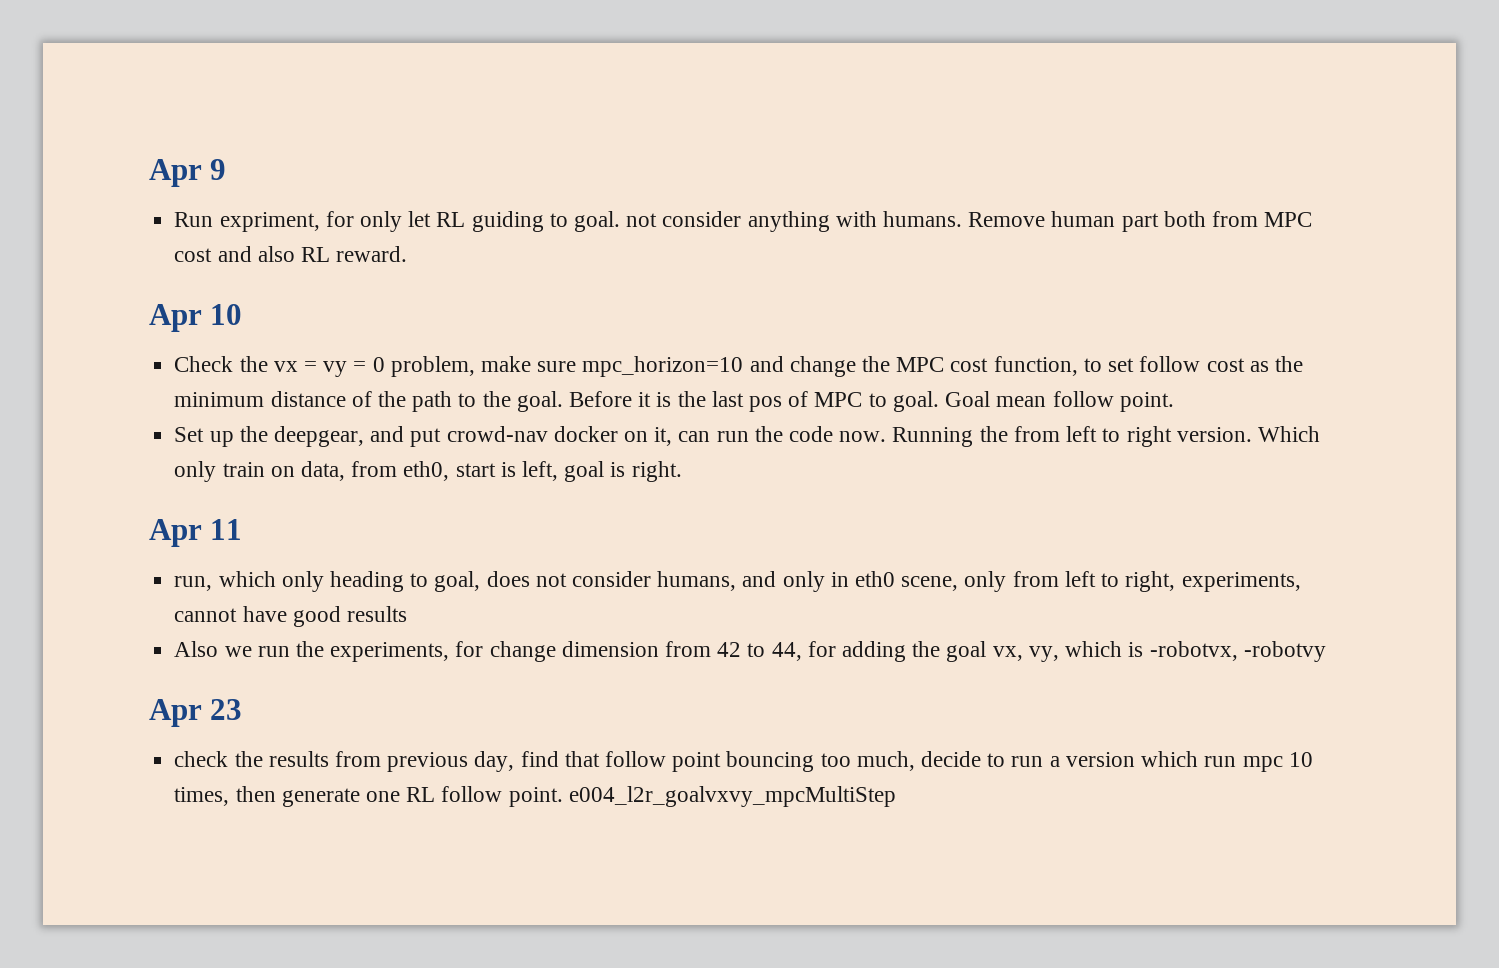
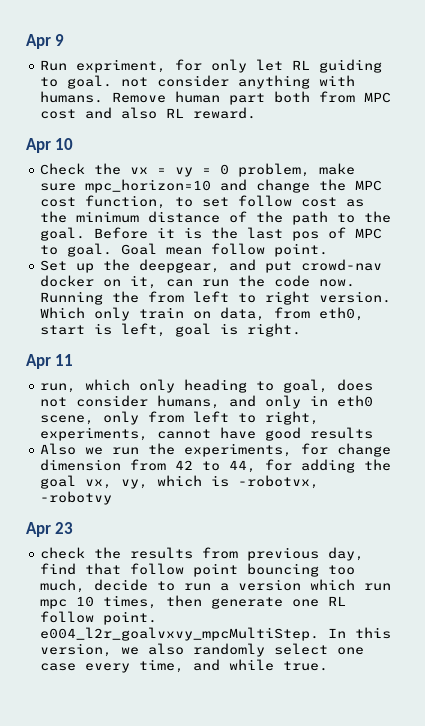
[568,786,896,807] e004_l2r_goalvxvy_mpcMultiStep -> [40,627,392,641] [40,643,365,657] [40,659,329,673] e004_l2r_goalvxvy_mpcMultiStep. In this version, we also randomly select one case every time, and while true.

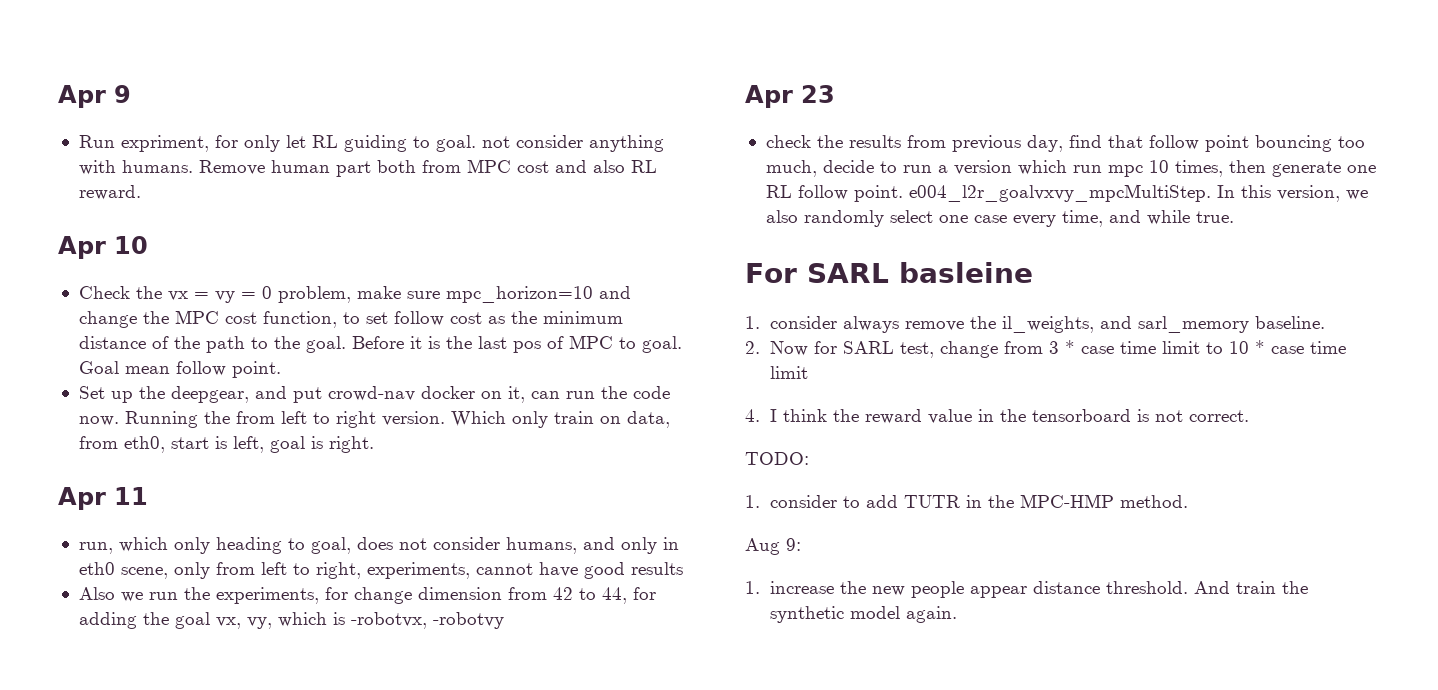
(329, 666) none -> [745,262,1033,283] [745,316,1325,333] [745,340,1346,358] [769,366,808,379] [745,409,1249,424] [745,452,809,465] [745,494,1188,508] [745,538,801,555] [745,581,1308,598] [769,606,957,623] // For SARL basleine // 1. consider always remove the il_weights, and sarl_memory baseline. // 2. Now for SARL test, change from 3 * case time limit to 10 * case time limit // 4. I think the reward value in the tensorboard is not correct. // TODO: // 1. consider to add TUTR in the MPC-HMP method. // Aug 9: // 1. increase the new people appear distance threshold. And train the synthetic model again.

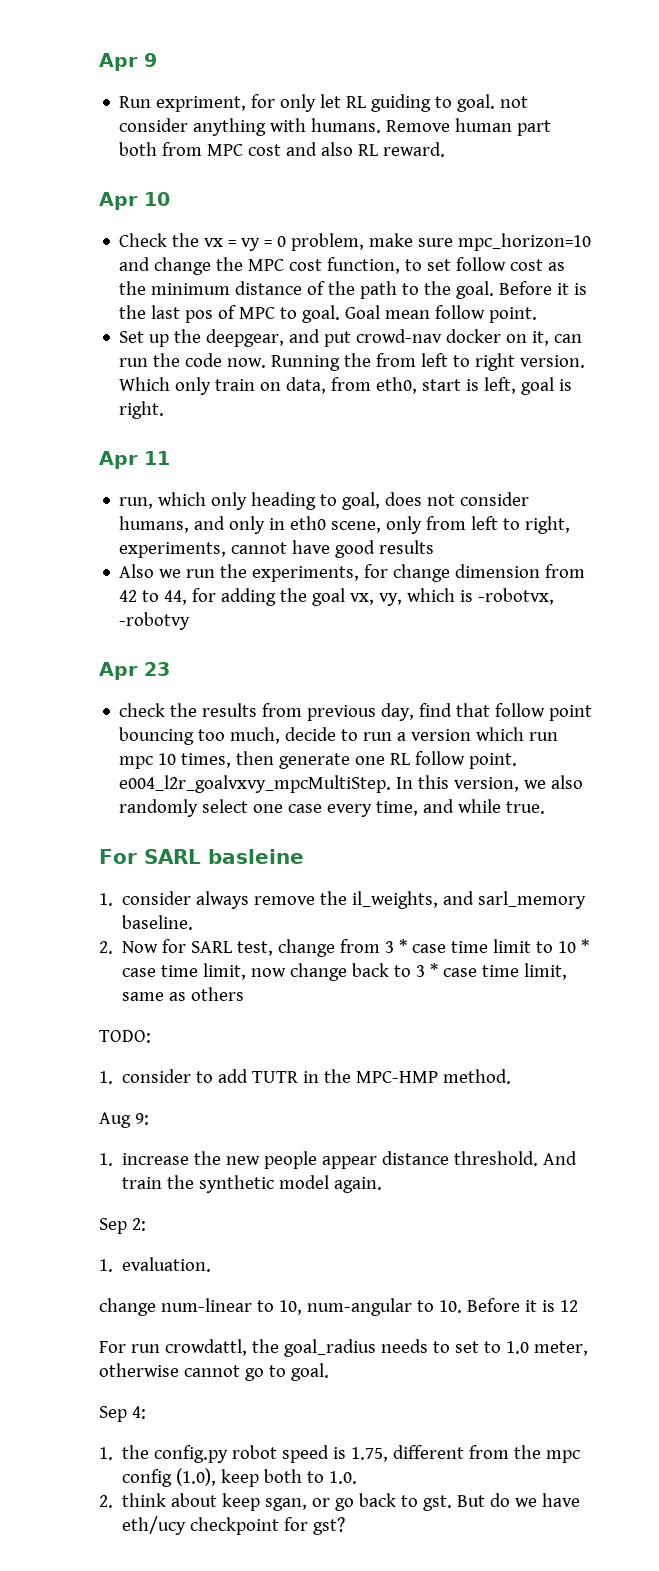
[769,366,808,379] [745,409,1249,424] limit // 4. I think the reward value in the tensorboard is not correct. -> [203,963,568,981] [122,987,245,1001] limit, now change back to 3 * case time limit, same as others
(957, 614) none -> [99,1218,146,1234] [99,1257,212,1272] [99,1298,578,1316] [99,1339,588,1357] [99,1363,329,1381] [99,1406,146,1422] [99,1445,581,1463] [122,1468,358,1487] [99,1493,581,1511] [122,1516,346,1535] // Sep 2: // 1. evaluation. // change num-linear to 10, num-angular to 10. Before it is 12 // For run crowdattl, the goal_radius needs to set to 1.0 meter, otherwise cannot go to goal. // Sep 4: // 1. the config.py robot speed is 1.75, different from the mpc config (1.0), keep both to 1.0. // 2. think about keep sgan, or go back to gst. But do we have eth/ucy checkpoint for gst?

